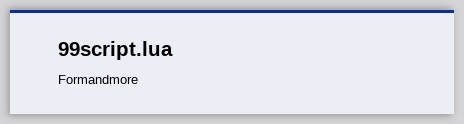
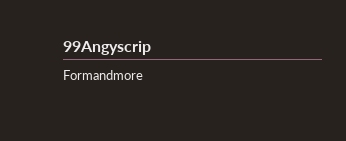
[58,41,173,60] 99script.lua -> [63,41,151,55] 99Angyscrip

